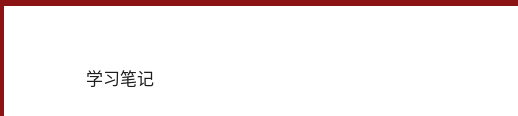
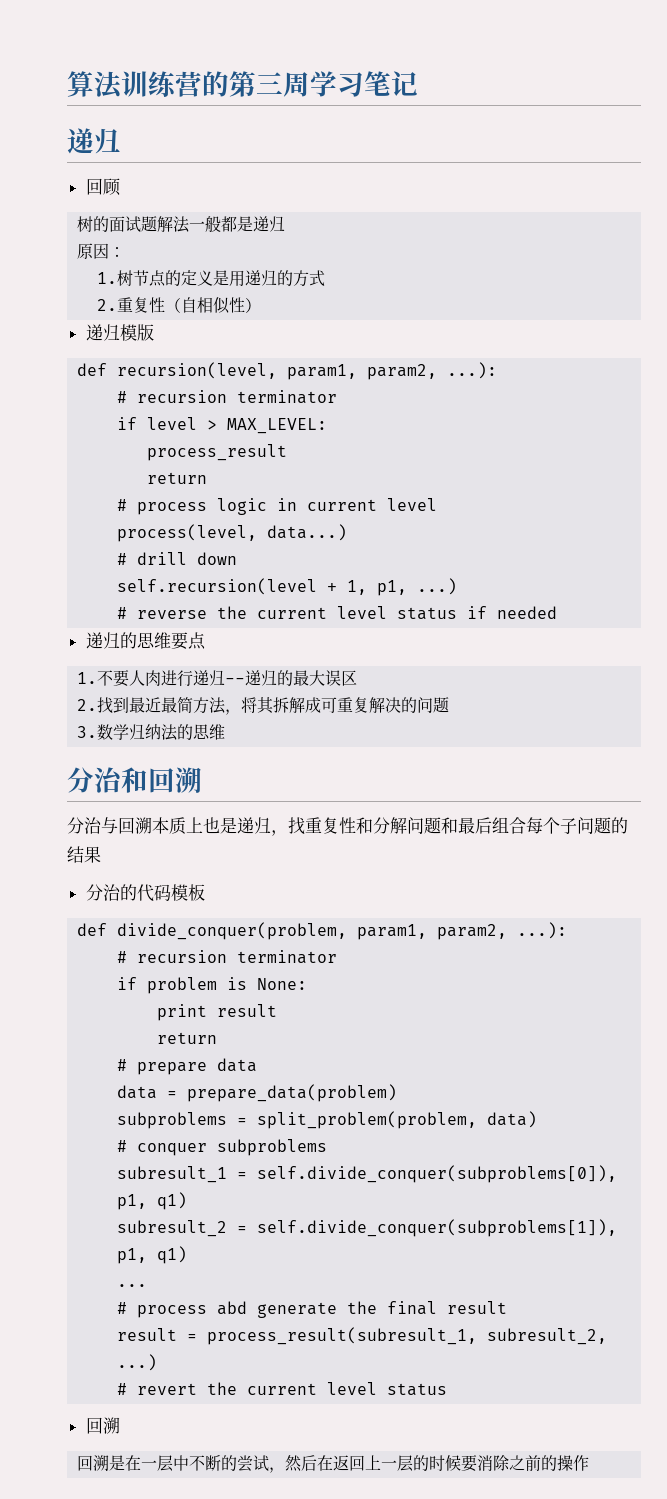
[86,70,154,87] 学习笔记 -> [67,71,418,99] [67,128,121,154] [85,178,121,196] [77,216,286,233] [77,243,126,259] [97,270,326,287] [97,297,262,314] [85,324,154,341] [77,362,498,380] [117,390,338,404] [117,417,328,434] [147,444,288,461] [147,472,208,484] [117,498,438,515] [117,524,348,542] [117,552,238,565] [117,578,458,596] [117,606,558,620] [85,632,206,650] [77,670,358,687] [77,697,450,715] [77,723,226,741] [67,767,202,793] [67,817,628,836] [67,846,101,863] [85,884,205,902] [77,922,568,940] [117,950,338,964] [117,977,308,994] [157,1004,278,1021] [157,1032,218,1044] [117,1058,258,1075] [117,1084,398,1102] [117,1111,538,1129] [117,1139,328,1156] [117,1165,618,1183] [117,1192,188,1210] [117,1219,618,1237] [117,1246,188,1264] [117,1284,148,1287] [117,1301,508,1318] [117,1327,608,1345] [117,1354,158,1371] [117,1382,448,1396] [85,1417,120,1434] [77,1455,590,1473] 算法训练营的第三周学习笔记 // 递归 // 回顾 // 树的面试题解法一般都是递归 // 原因： // 1.树节点的定义是用递归的方式 // 2.重复性（自相似性） // 递归模版 // def recursion(level, param1, param2, ...): // # recursion terminator // if level > MAX_LEVEL: // process_result // return // # process logic in current level // process(level, data...) // # drill down // self.recursion(level + 1, p1, ...) // # reverse the current level status if needed // 递归的思维要点 // 1.不要人肉进行递归--递归的最大误区 // 2.找到最近最简方法，将其拆解成可重复解决的问题 // 3.数学归纳法的思维 // 分治和回溯 // 分治与回溯本质上也是递归，找重复性和分解问题和最后组合每个子问题的结果 // 分治的代码模板 // def divide_conquer(problem, param1, param2, ...): // # recursion terminator // if problem is None: // print result // return // # prepare data // data = prepare_data(problem) // subproblems = split_problem(problem, data) // # conquer subproblems // subresult_1 = self.divide_conquer(subproblems[0]), p1, q1) // subresult_2 = self.divide_conquer(subproblems[1]), p1, q1) // ... // # process abd generate the final result // result = process_result(subresult_1, subresult_2, ...) // # revert the current level status // 回溯 // 回溯是在一层中不断的尝试，然后在返回上一层的时候要消除之前的操作

